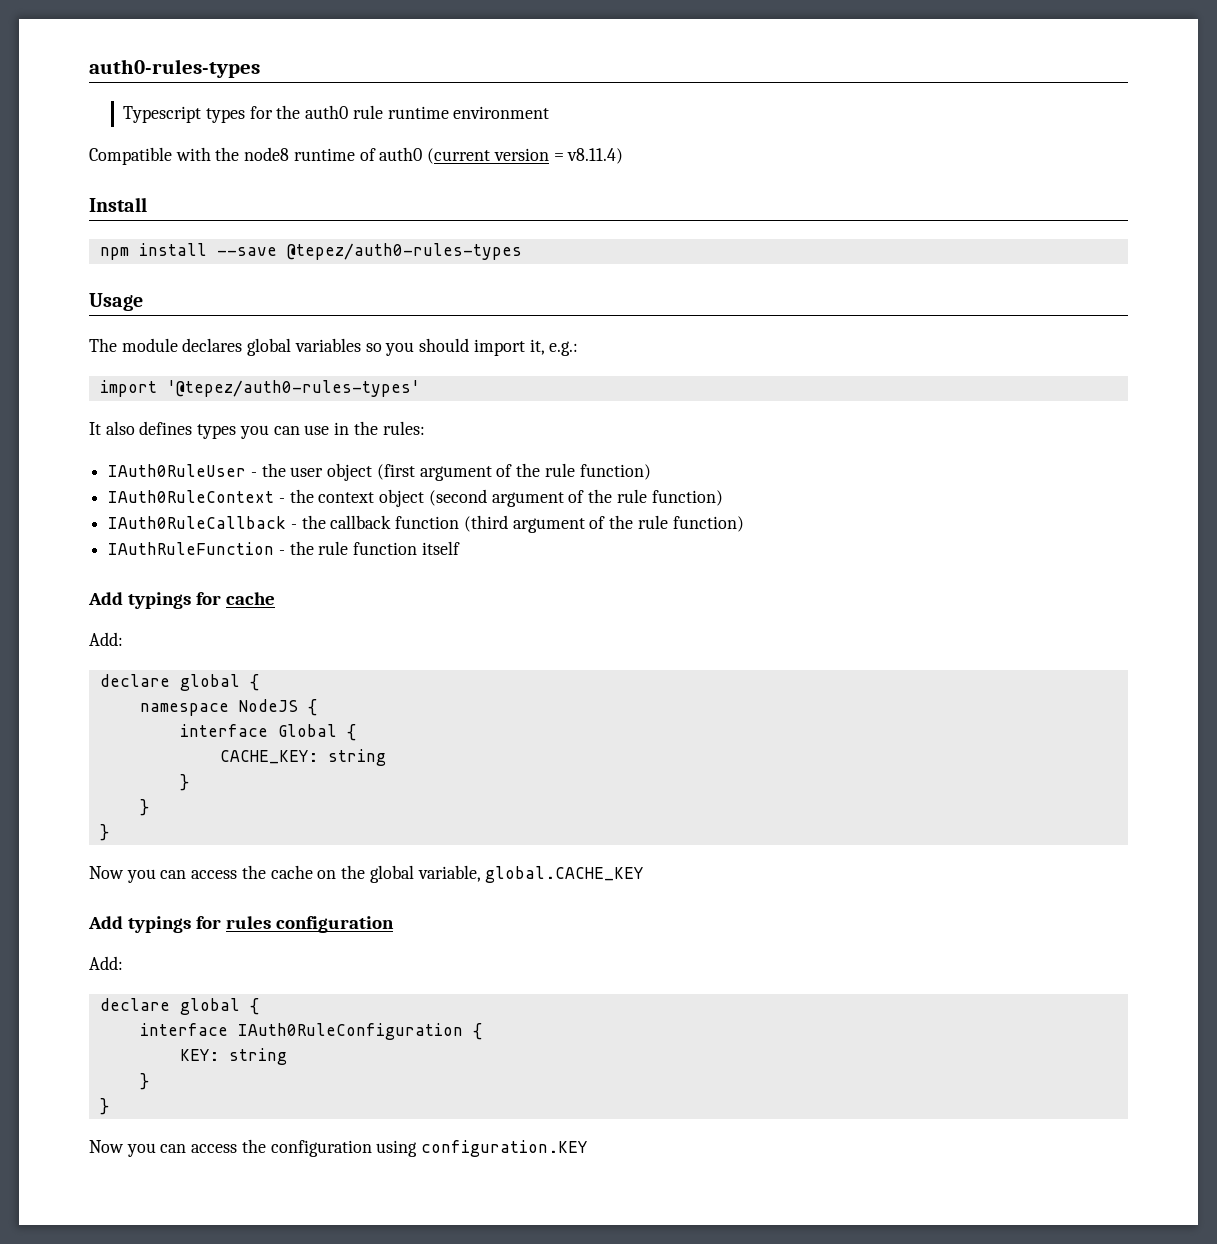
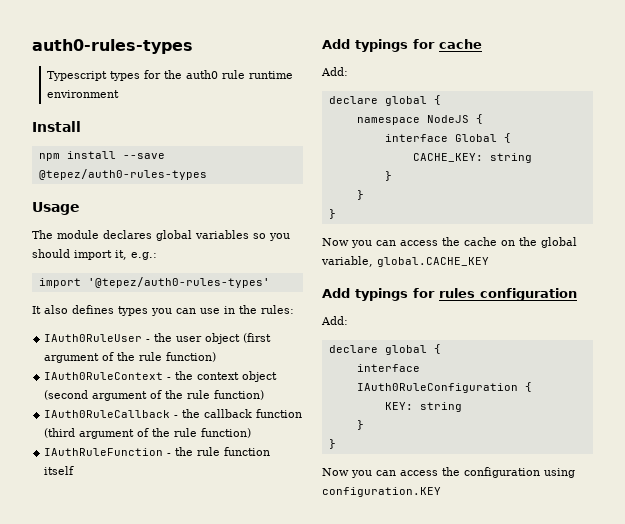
[89,147,624,165] // Compatible with the node8 runtime of auth0 (current version = v8.11.4) -> (120, 94) none

